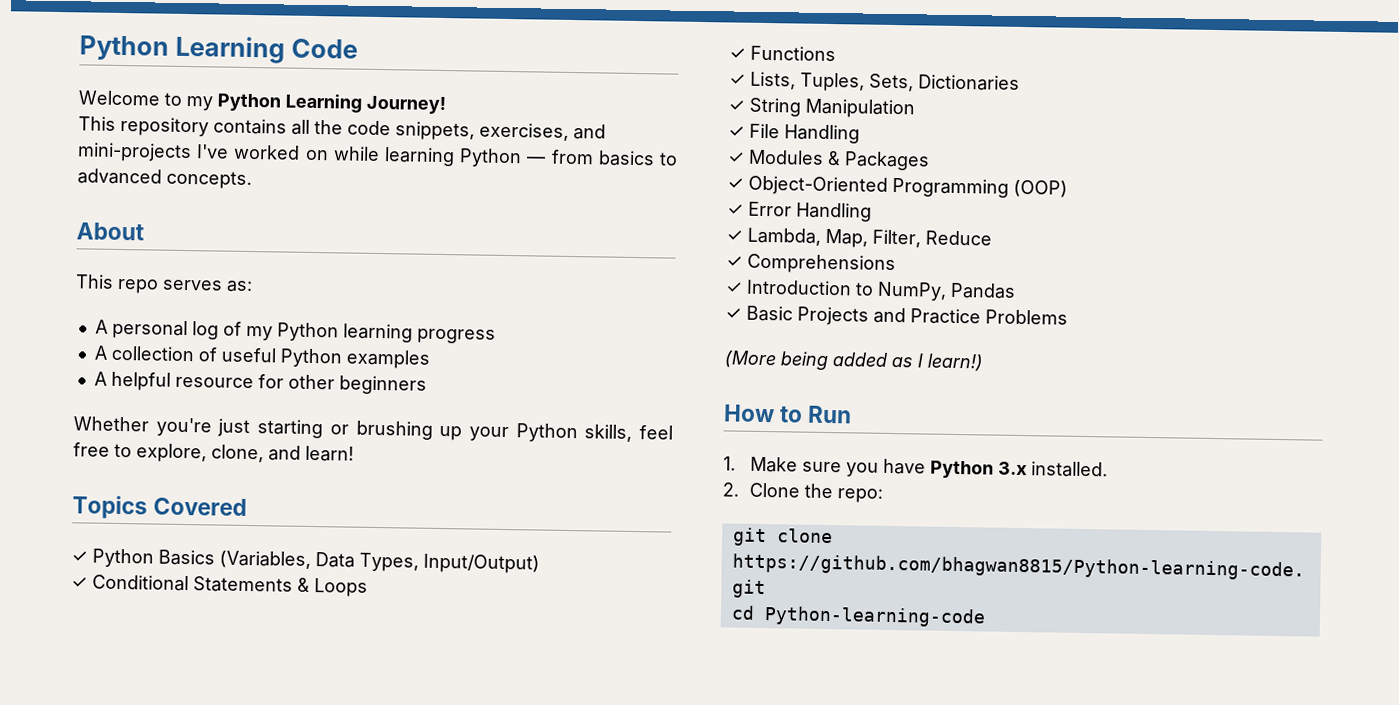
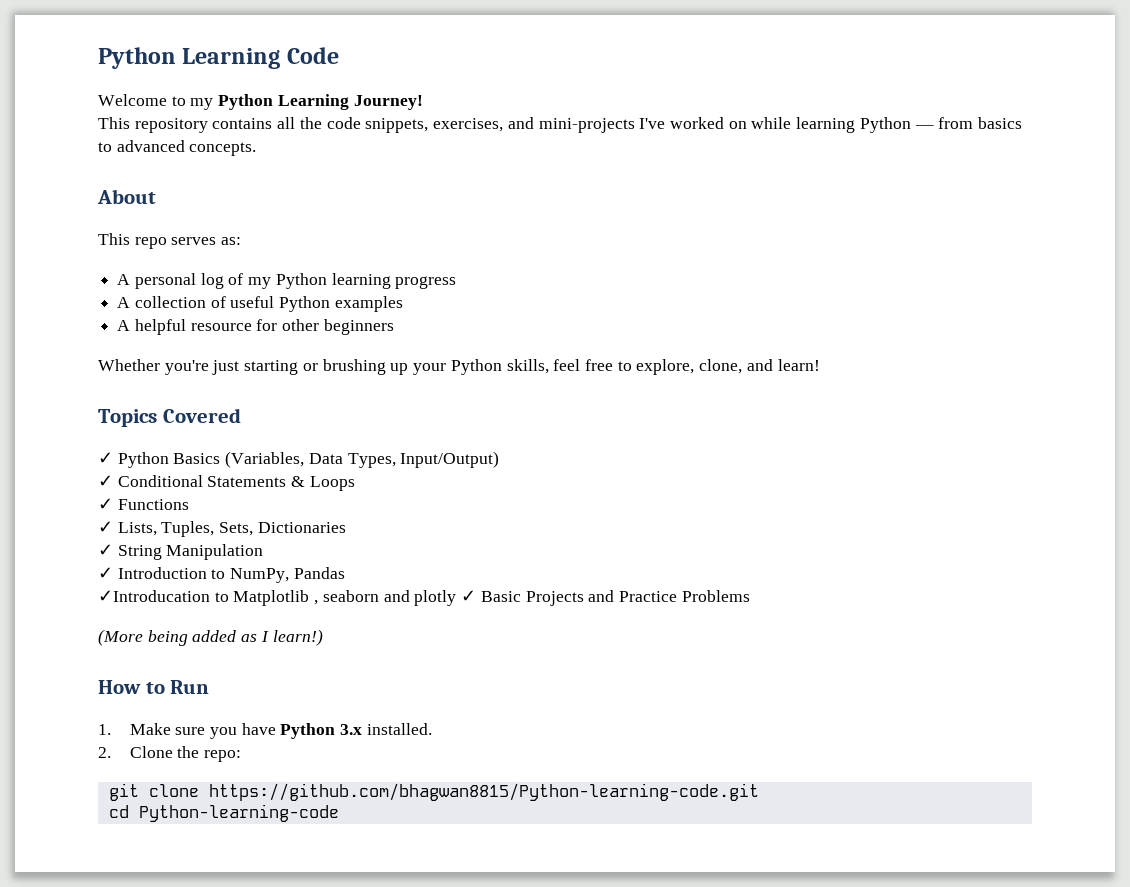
[728,123,860,144] [727,149,930,171] [727,175,1068,198] [727,201,872,222] [726,227,992,248] [726,253,896,275] // ✓ File Handling // ✓ Modules & Packages // ✓ Object-Oriented Programming (OOP) // ✓ Error Handling // ✓ Lambda, Map, Filter, Reduce // ✓ Comprehensions -> (264, 552) none
(1016, 290) none -> [98,590,457,606] ✓Introducation to Matplotlib , seaborn and plotly

